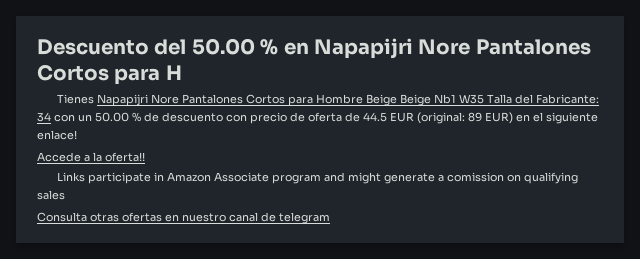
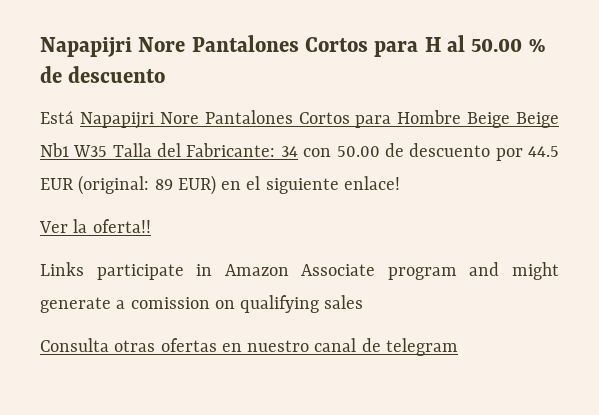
[37,38,309,55] Descuento del 50.00 % en -> (40, 47) none
[57,94,95,104] // Tienes -> [447,35,545,52] [40,66,166,83] [40,111,74,124] al 50.00 % de descuento // Está
[78,112,360,124] un 50.00 % de descuento con precio de oferta de -> [336,143,523,161] 50.00 de descuento por
[37,152,90,162] Accede a -> [39,221,68,233] Ver

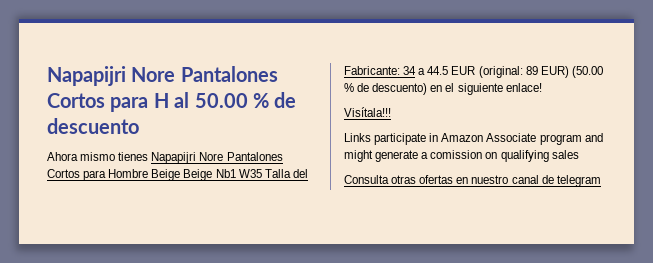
[40,111,74,124] Está -> [47,152,149,161] Ahora mismo tienes
[303,143,523,161] con 50.00 de descuento por -> [418,68,426,75] a
(216, 185) none -> [571,66,603,78] [344,83,428,95] (50.00 % de descuento)
[39,219,151,233] Ver la oferta!! -> [344,107,391,117] Visítala!!!

